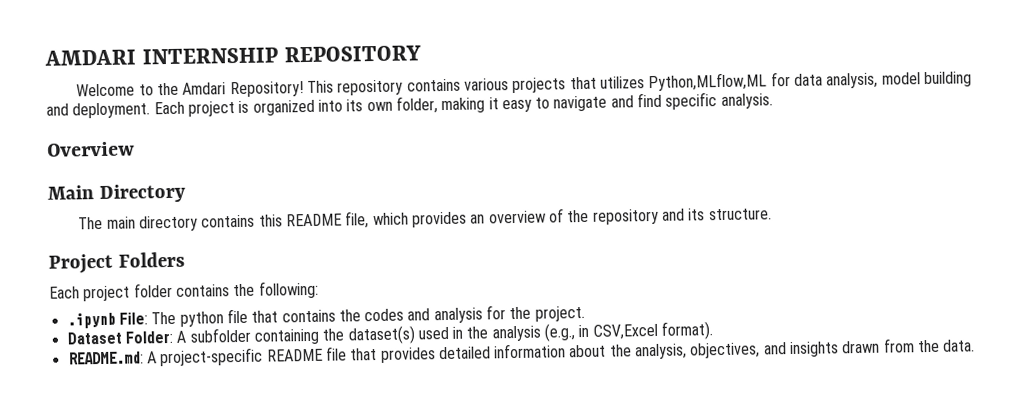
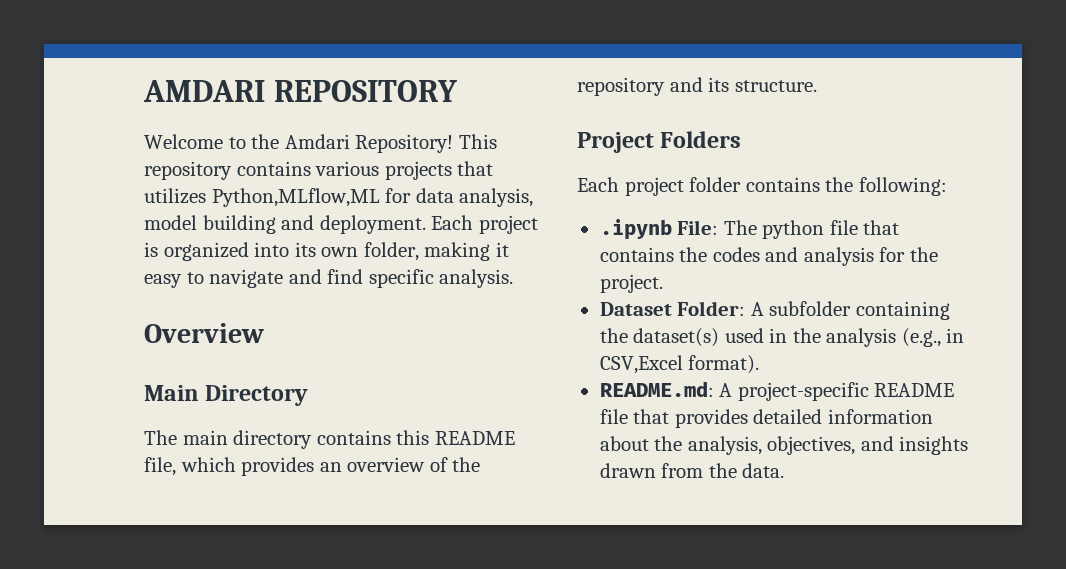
[141,47,278,65] INTERNSHIP -> (265, 91) none

